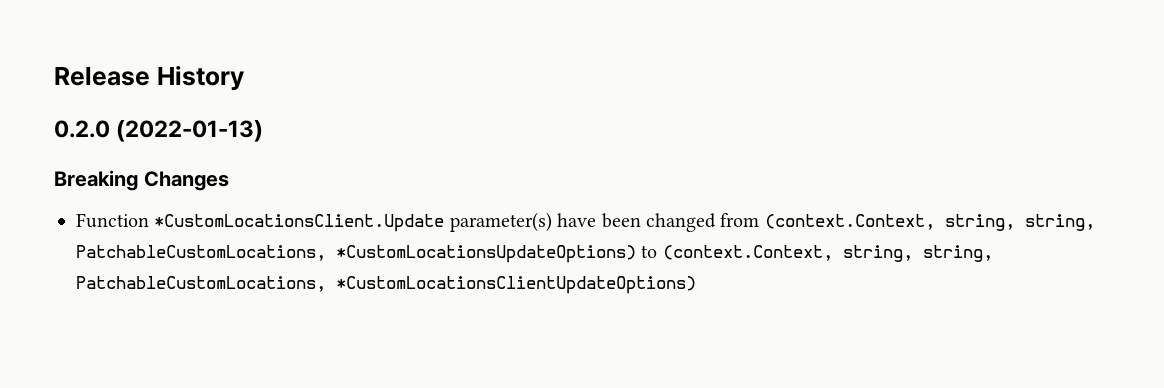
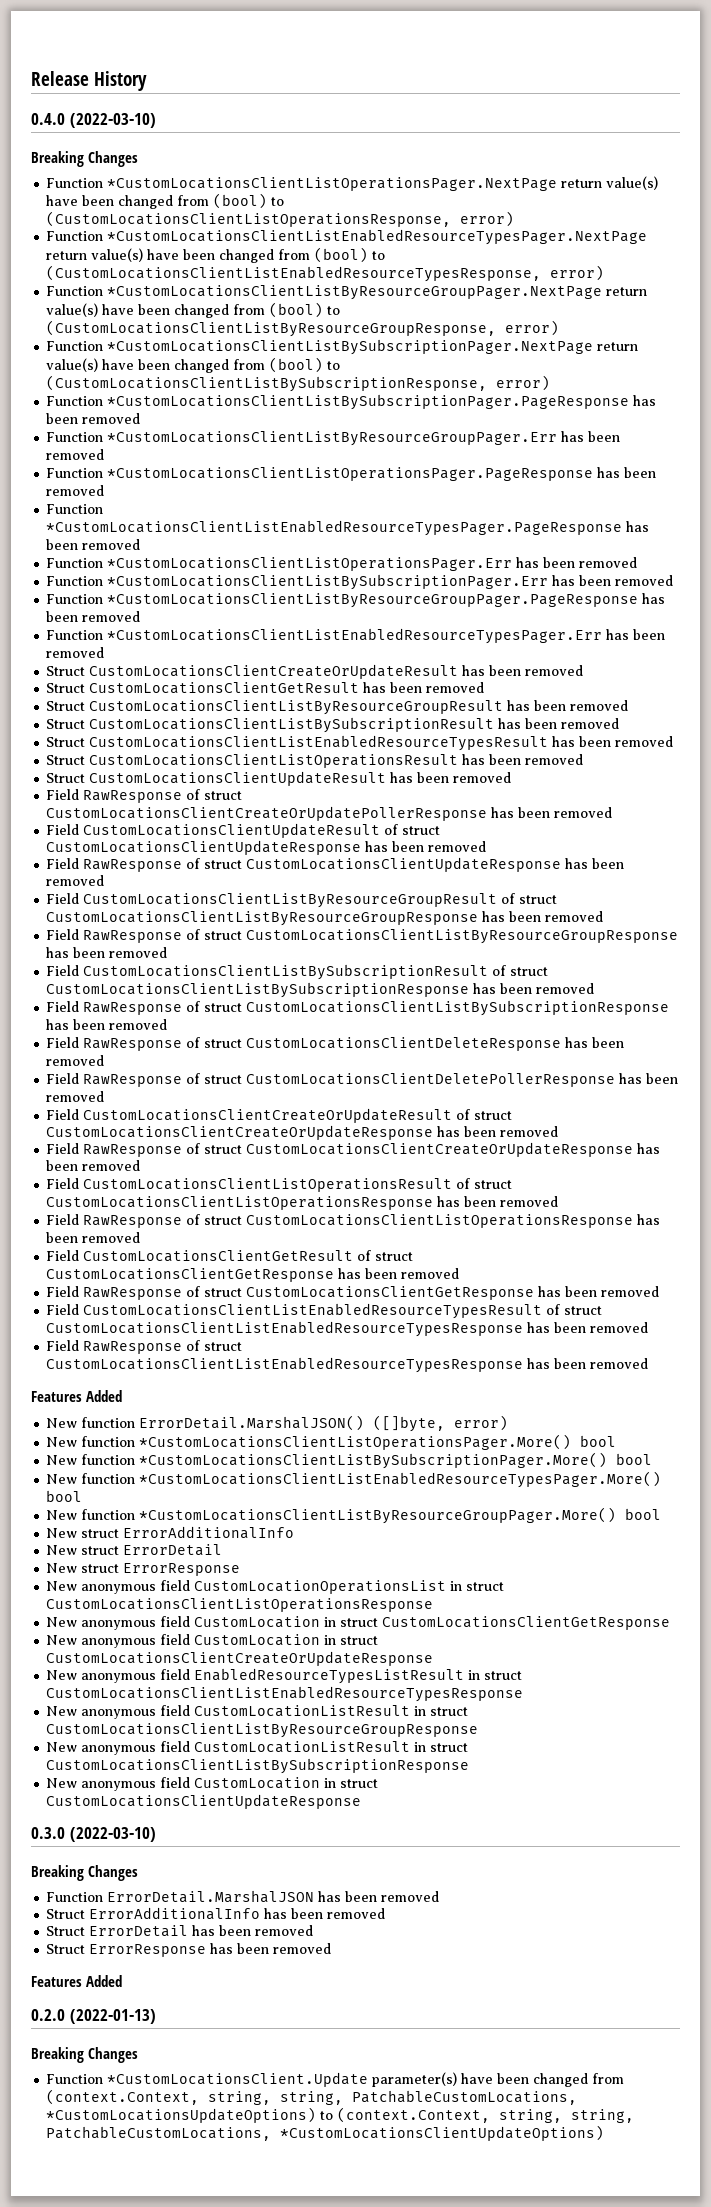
(244, 78) none -> [31,113,156,128] [31,151,139,167] [46,176,659,191] [46,193,285,209] [46,211,515,227] [46,229,648,245] [46,247,386,263] [46,265,605,282] [46,285,648,300] [46,302,341,318] [46,320,560,337] [46,339,639,355] [46,357,341,373] [46,375,551,392] [46,394,657,410] [46,413,141,424] [46,431,621,446] [46,449,105,460] [46,467,657,481] [46,485,105,496] [46,504,104,514] [46,520,650,536] [46,539,141,550] [46,557,638,571] [46,574,674,590] [46,593,666,608] [46,611,141,622] [46,628,666,644] [46,647,105,658] [46,664,584,679] [46,682,485,694] [46,700,629,715] [46,717,620,733] [46,735,674,751] [46,754,584,768] [46,771,512,786] [46,789,243,803] [46,806,613,821] [46,823,441,838] [46,840,487,855] [46,857,625,872] [46,875,105,886] [46,893,558,908] [46,911,604,926] [46,929,679,944] [46,947,168,958] [46,964,549,980] [46,982,595,998] [46,1000,670,1016] [46,1019,168,1030] [46,1037,625,1051] [46,1055,105,1066] [46,1073,679,1087] [46,1091,105,1102] [46,1108,513,1123] [46,1125,559,1140] [46,1142,661,1157] [46,1160,141,1171] [46,1178,513,1192] [46,1196,559,1210] [46,1214,661,1228] [46,1232,141,1243] [46,1250,414,1262] [46,1268,460,1282] [46,1286,660,1300] [46,1303,603,1319] [46,1321,649,1337] [46,1340,243,1354] [46,1357,649,1373] [31,1390,123,1402] [46,1415,509,1432] [46,1434,617,1450] [46,1452,653,1469] [46,1471,662,1488] [46,1490,83,1502] [46,1507,662,1524] [46,1526,295,1539] [46,1544,223,1556] [46,1563,241,1576] [46,1580,505,1594] [46,1598,434,1612] [46,1616,671,1630] [46,1634,379,1648] [46,1651,434,1666] [46,1668,523,1684] [46,1686,524,1702] [46,1705,469,1719] [46,1723,479,1738] [46,1741,469,1755] [46,1758,470,1774] [46,1777,379,1791] [46,1794,362,1809] [31,1827,156,1842] [31,1865,139,1881] [46,1890,440,1903] [46,1907,386,1920] [46,1925,314,1937] [46,1943,332,1957] [31,1975,123,1987] // 0.4.0 (2022-03-10) // Breaking Changes // Function *CustomLocationsClientListOperationsPager.NextPage return value(s) have been changed from (bool) to (CustomLocationsClientListOperationsResponse, error) // Function *CustomLocationsClientListEnabledResourceTypesPager.NextPage return value(s) have been changed from (bool) to (CustomLocationsClientListEnabledResourceTypesResponse, error) // Function *CustomLocationsClientListByResourceGroupPager.NextPage return value(s) have been changed from (bool) to (CustomLocationsClientListByResourceGroupResponse, error) // Function *CustomLocationsClientListBySubscriptionPager.NextPage return value(s) have been changed from (bool) to (CustomLocationsClientListBySubscriptionResponse, error) // Function *CustomLocationsClientListBySubscriptionPager.PageResponse has been removed // Function *CustomLocationsClientListByResourceGroupPager.Err has been removed // Function *CustomLocationsClientListOperationsPager.PageResponse has been removed // Function *CustomLocationsClientListEnabledResourceTypesPager.PageResponse has been removed // Function *CustomLocationsClientListOperationsPager.Err has been removed // Function *CustomLocationsClientListBySubscriptionPager.Err has been removed // Function *CustomLocationsClientListByResourceGroupPager.PageResponse has been removed // Function *CustomLocationsClientListEnabledResourceTypesPager.Err has been removed // Struct CustomLocationsClientCreateOrUpdateResult has been removed // Struct CustomLocationsClientGetResult has been removed // Struct CustomLocationsClientListByResourceGroupResult has been removed // Struct CustomLocationsClientListBySubscriptionResult has been removed // Struct CustomLocationsClientListEnabledResourceTypesResult has been removed // Struct CustomLocationsClientListOperationsResult has been removed // Struct CustomLocationsClientUpdateResult has been removed // Field RawResponse of struct CustomLocationsClientCreateOrUpdatePollerResponse has been removed // Field CustomLocationsClientUpdateResult of struct CustomLocationsClientUpdateResponse has been removed // Field RawResponse of struct CustomLocationsClientUpdateResponse has been removed // Field CustomLocationsClientListByResourceGroupResult of struct CustomLocationsClientListByResourceGroupResponse has been removed // Field RawResponse of struct CustomLocationsClientListByResourceGroupResponse has been removed // Field CustomLocationsClientListBySubscriptionResult of struct CustomLocationsClientListBySubscriptionResponse has been removed // Field RawResponse of struct CustomLocationsClientListBySubscriptionResponse has been removed // Field RawResponse of struct CustomLocationsClientDeleteResponse has been removed // Field RawResponse of struct CustomLocationsClientDeletePollerResponse has been removed // Field CustomLocationsClientCreateOrUpdateResult of struct CustomLocationsClientCreateOrUpdateResponse has been removed // Field RawResponse of struct CustomLocationsClientCreateOrUpdateResponse has been removed // Field CustomLocationsClientListOperationsResult of struct CustomLocationsClientListOperationsResponse has been removed // Field RawResponse of struct CustomLocationsClientListOperationsResponse has been removed // Field CustomLocationsClientGetResult of struct CustomLocationsClientGetResponse has been removed // Field RawResponse of struct CustomLocationsClientGetResponse has been removed // Field CustomLocationsClientListEnabledResourceTypesResult of struct CustomLocationsClientListEnabledResourceTypesResponse has been removed // Field RawResponse of struct CustomLocationsClientListEnabledResourceTypesResponse has been removed // Features Added // New function ErrorDetail.MarshalJSON() ([]byte, error) // New function *CustomLocationsClientListOperationsPager.More() bool // New function *CustomLocationsClientListBySubscriptionPager.More() bool // New function *CustomLocationsClientListEnabledResourceTypesPager.More() bool // New function *CustomLocationsClientListByResourceGroupPager.More() bool // New struct ErrorAdditionalInfo // New struct ErrorDetail // New struct ErrorResponse // New anonymous field CustomLocationOperationsList in struct CustomLocationsClientListOperationsResponse // New anonymous field CustomLocation in struct CustomLocationsClientGetResponse // New anonymous field CustomLocation in struct CustomLocationsClientCreateOrUpdateResponse // New anonymous field EnabledResourceTypesListResult in struct CustomLocationsClientListEnabledResourceTypesResponse // New anonymous field CustomLocationListResult in struct CustomLocationsClientListByResourceGroupResponse // New anonymous field CustomLocationListResult in struct CustomLocationsClientListBySubscriptionResponse // New anonymous field CustomLocation in struct CustomLocationsClientUpdateResponse // 0.3.0 (2022-03-10) // Breaking Changes // Function ErrorDetail.MarshalJSON has been removed // Struct ErrorAdditionalInfo has been removed // Struct ErrorDetail has been removed // Struct ErrorResponse has been removed // Features Added

